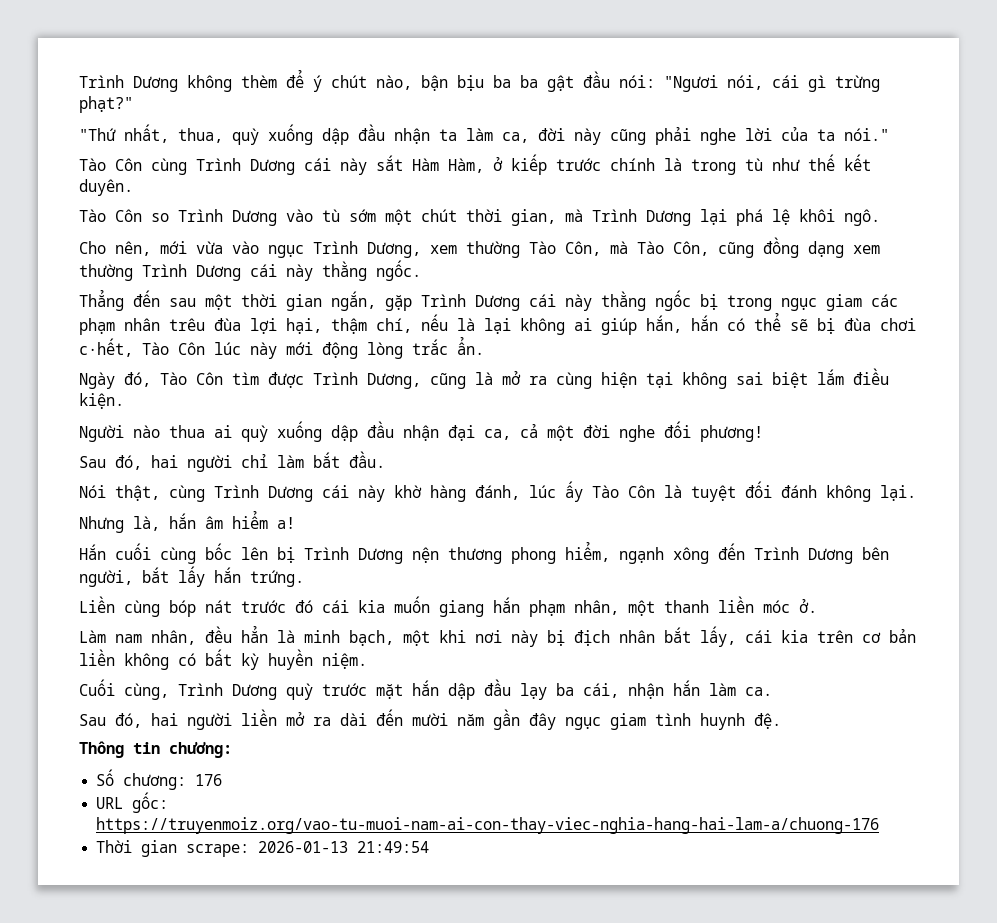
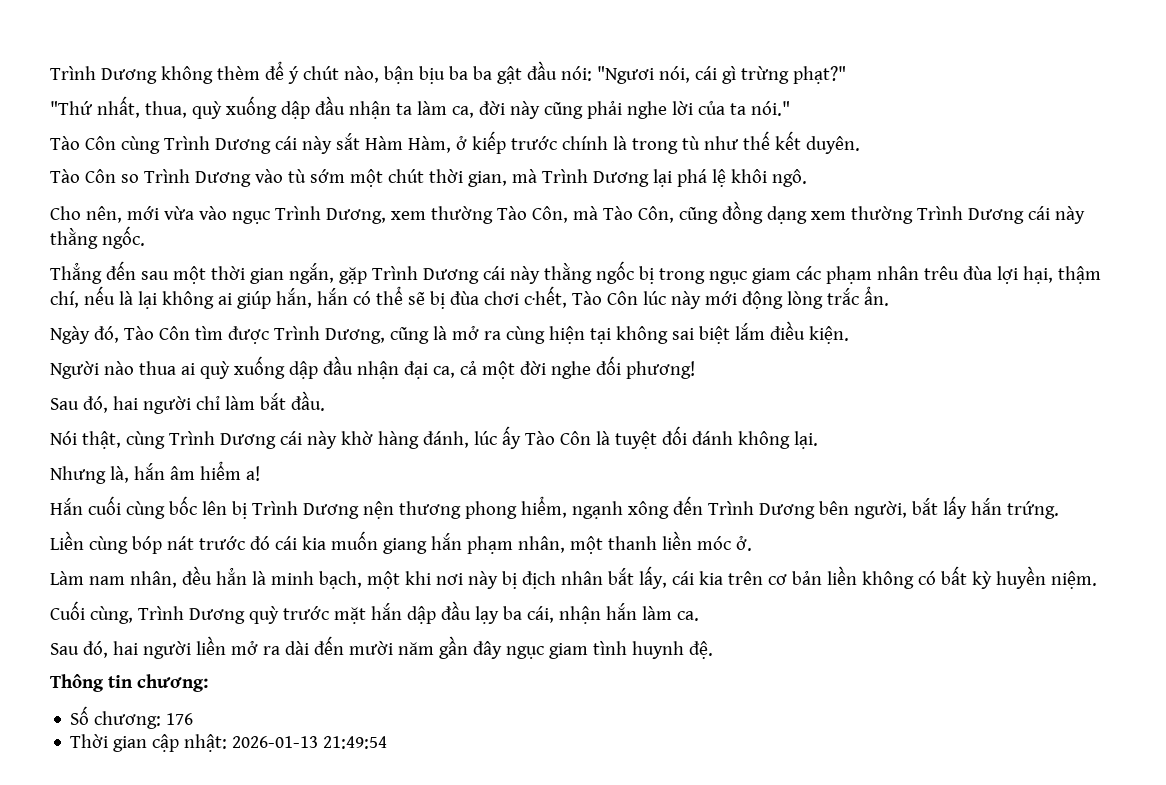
[96,792,169,813] [96,817,880,834] // URL gốc: https://truyenmoiz.org/vao-tu-muoi-nam-ai-con-thay-viec-nghia-hang-hai-lam-a/chuong-176 -> (194, 719) none
[186,844,250,857] scrape: -> [152,734,228,752] cập nhật:

